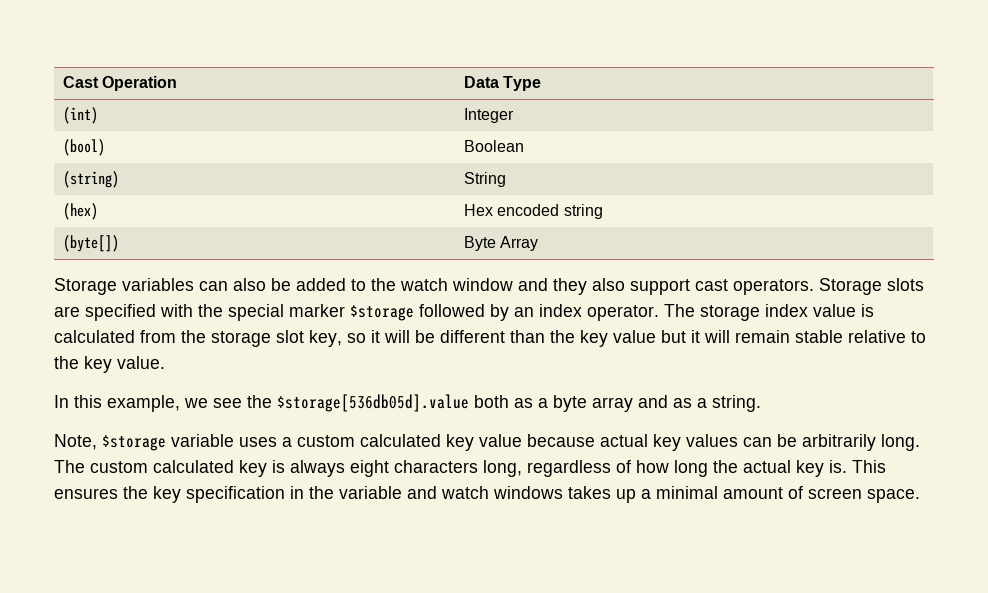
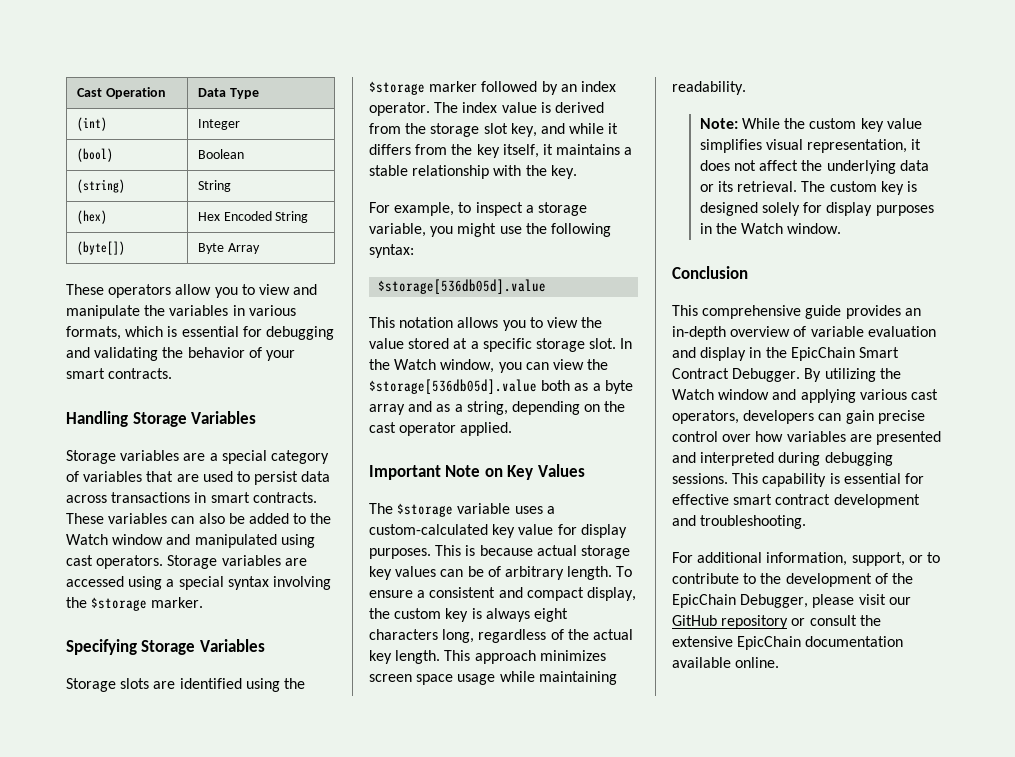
[497,204,603,219] encoded string -> [223,211,309,223] Encoded String
[54,278,117,295] Storage -> [66,284,318,298] [66,305,296,319] [66,326,334,340] [66,347,295,361] [66,368,173,379] [66,411,257,427] [66,450,329,464] [66,471,331,485] [66,492,317,503] [66,513,104,524] These operators allow you to view and manipulate the variables in various formats, which is essential for debugging and validating the behavior of your smart contracts. // Handling Storage Variables // Storage variables are a special category of variables that are used to persist data across transactions in smart contracts. These
[400,278,924,295] [54,304,414,321] watch window and they also support cast operators. Storage slots are specified with the special marker $storage -> [66,534,315,548] [66,555,307,569] [66,576,331,590] [66,597,204,611] [66,639,265,655] [66,678,305,692] [369,81,478,95] Watch window and manipulated using cast operators. Storage variables are accessed using a special syntax involving the $storage marker. // Specifying Storage Variables // Storage slots are identified using the $storage marker
[700,305,760,321] storage -> (459, 107) none
[54,330,135,343] calculated -> [554,102,604,113] derived
[347,330,926,347] [54,356,165,373] [54,395,242,412] so it will be different than the key value but it will remain stable relative to the key value. // In this example, we see -> [540,123,619,134] [369,144,633,158] [369,165,577,179] [369,202,587,216] [369,223,611,237] [369,244,414,258] [378,279,547,294] [369,317,603,331] [369,338,633,352] [369,359,584,373] and while it differs from the key itself, it maintains a stable relationship with the key. // For example, to inspect a storage variable, you might use the following syntax: // $storage[536db05d].value // This notation allows you to view the value stored at a specific storage slot. In the Watch window, you can view
[712,395,761,412] [54,434,522,451] string. // Note, $storage variable uses a custom calculated key value -> [466,401,626,415] [369,422,513,436] [369,464,585,480] [369,503,555,517] [369,524,627,538] [369,545,476,559] string, depending on the cast operator applied. // Important Note on Key Values // The $storage variable uses a custom-calculated key value for display purposes. This is
(648, 440) none -> [580,545,630,559] storage
[802,434,920,451] [54,460,234,473] arbitrarily long. The custom calculated -> [487,566,633,580] [369,587,636,601] [369,608,442,619] of arbitrary length. To ensure a consistent and compact display, the custom
[636,460,708,477] how long -> (564, 634) none
[829,460,886,473] [54,486,920,503] is. This ensures the key specification in the variable and watch windows takes up a minimal amount of screen space. -> [395,650,606,664] [369,671,617,685] [672,81,746,95] [699,118,922,132] [699,139,922,153] [699,160,929,174] [699,181,917,195] [699,202,934,216] [699,223,842,234] [672,266,748,279] [672,305,921,319] [672,326,936,340] [672,347,899,361] [672,368,901,382] [672,389,938,403] [672,410,925,424] [672,431,941,445] [672,452,893,466] [672,473,924,487] [672,494,920,508] [672,515,807,529] [672,552,940,566] [672,573,913,587] [672,594,911,608] [672,615,881,629] [672,636,904,650] [672,657,780,668] length. This approach minimizes screen space usage while maintaining readability. // Note: While the custom key value simplifies visual representation, it does not affect the underlying data or its retrieval. The custom key is designed solely for display purposes in the Watch window. // Conclusion // This comprehensive guide provides an in-depth overview of variable evaluation and display in the EpicChain Smart Contract Debugger. By utilizing the Watch window and applying various cast operators, developers can gain precise control over how variables are presented and interpreted during debugging sessions. This capability is essential for effective smart contract development and troubleshooting. // For additional information, support, or to contribute to the development of the EpicChain Debugger, please visit our GitHub repository or consult the extensive EpicChain documentation available online.

